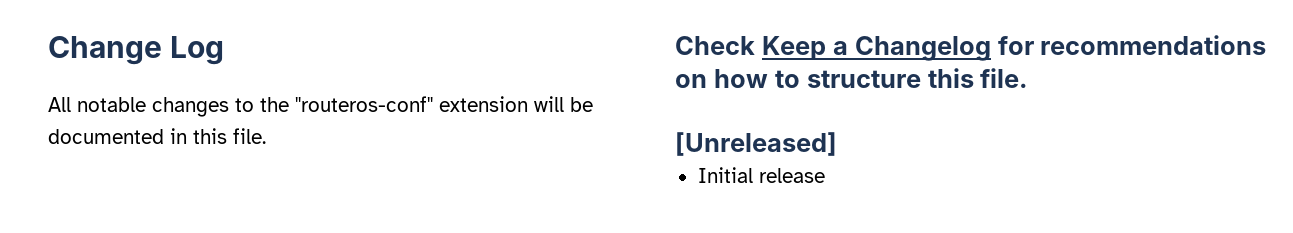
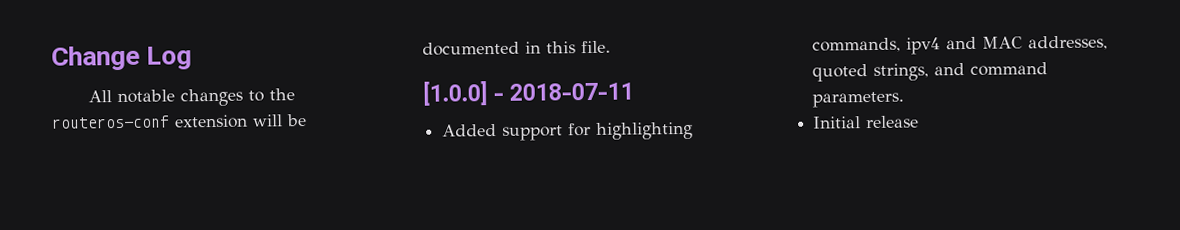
[295,96,433,112] "routeros-conf" -> [51,115,170,129] routeros-conf
[675,35,1267,61] [675,68,1029,88] [675,132,837,156] Check Keep a Changelog for recommendations on how to structure this file. // [Unreleased] -> [422,81,635,106] [442,121,694,141] [812,35,1109,55] [812,62,1049,82] [812,91,905,108] [1.0.0] - 2018-07-11 // Added support for highlighting commands, ipv4 and MAC addresses, quoted strings, and command parameters.

